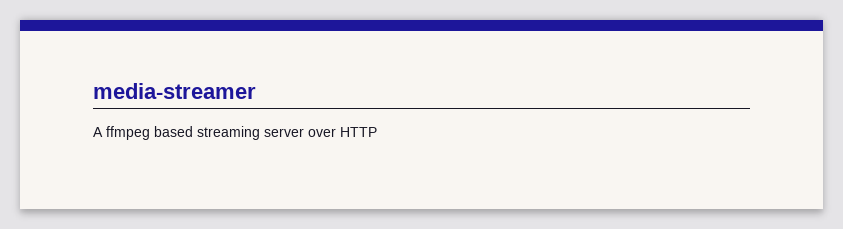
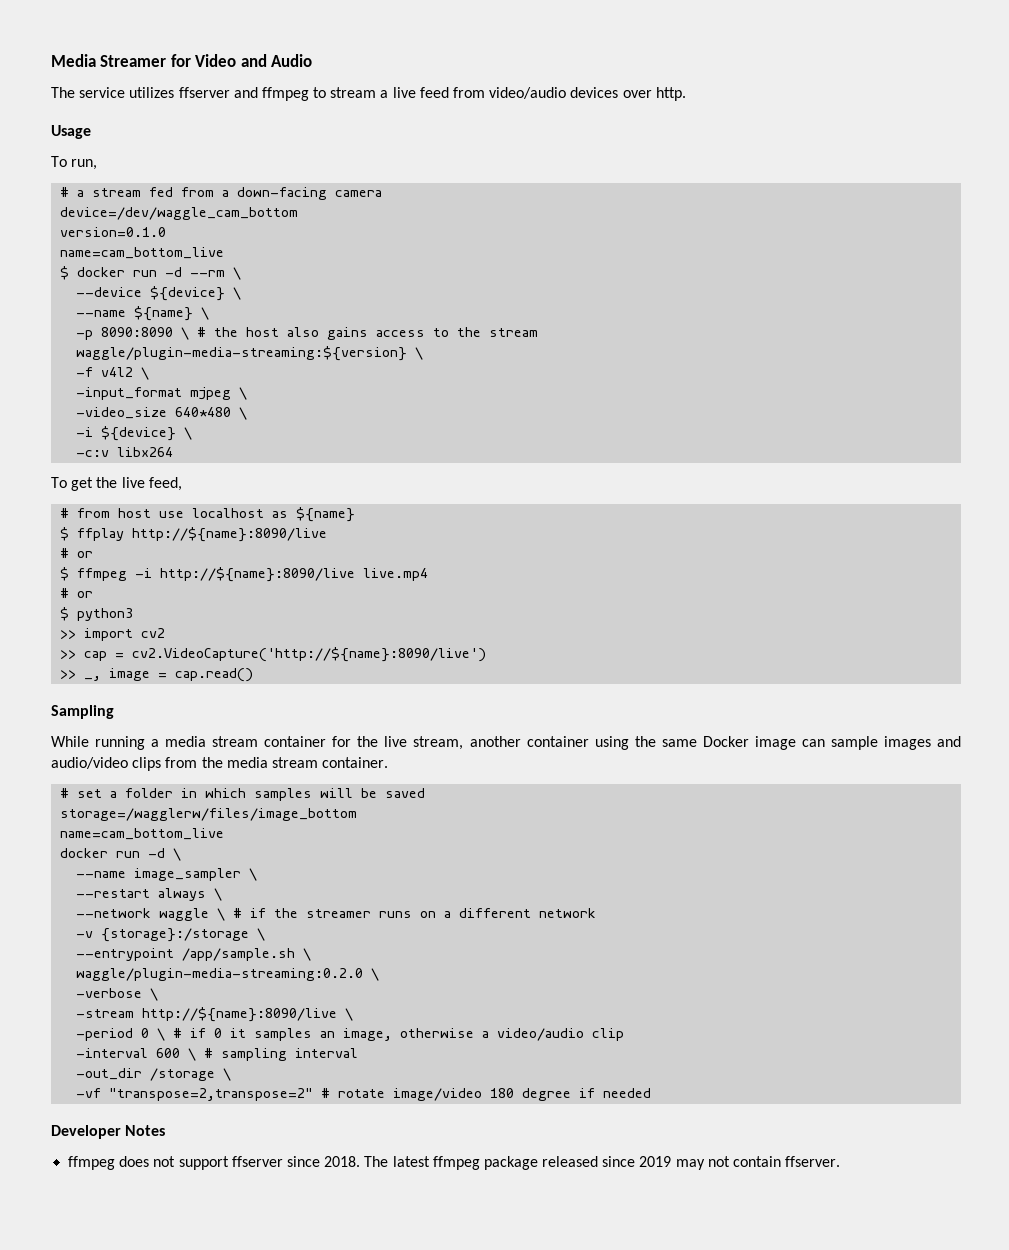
[93,83,256,99] [93,126,377,140] media-streamer // A ffmpeg based streaming server over HTTP -> [51,54,313,67] [51,87,686,101] [51,125,91,139] [51,156,98,170] [60,187,383,200] [60,207,299,220] [60,227,167,237] [60,247,225,259] [60,266,242,280] [76,286,242,301] [76,306,210,321] [76,327,539,340] [76,346,424,361] [76,367,150,380] [76,387,248,400] [76,407,248,420] [76,426,193,441] [76,447,174,457] [51,477,182,491] [60,507,356,522] [60,527,328,542] [60,548,94,558] [60,567,429,582] [60,588,94,598] [60,607,134,621] [60,628,166,641] [60,647,487,662] [60,668,254,682] [51,705,114,719] [51,736,961,750] [51,757,389,771] [60,788,426,801] [60,808,358,821] [60,828,225,840] [60,848,182,861] [76,868,258,881] [76,888,223,901] [76,908,597,921] [76,928,266,942] [76,948,312,961] [76,968,380,981] [76,988,159,1001] [76,1007,354,1022] [76,1028,625,1041] [76,1048,359,1061] [76,1068,232,1081] [76,1088,652,1101] [51,1125,166,1139] [68,1156,841,1170] Media Streamer for Video and Audio // The service utilizes ffserver and ffmpeg to stream a live feed from video/audio devices over http. // Usage // To run, // # a stream fed from a down-facing camera // device=/dev/waggle_cam_bottom // version=0.1.0 // name=cam_bottom_live // $ docker run -d --rm \ // --device ${device} \ // --name ${name} \ // -p 8090:8090 \ # the host also gains access to the stream // waggle/plugin-media-streaming:${version} \ // -f v4l2 \ // -input_format mjpeg \ // -video_size 640*480 \ // -i ${device} \ // -c:v libx264 // To get the live feed, // # from host use localhost as ${name} // $ ffplay http://${name}:8090/live // # or // $ ffmpeg -i http://${name}:8090/live live.mp4 // # or // $ python3 // >> import cv2 // >> cap = cv2.VideoCapture('http://${name}:8090/live') // >> _, image = cap.read() // Sampling // While running a media stream container for the live stream, another container using the same Docker image can sample images and audio/video clips from the media stream container. // # set a folder in which samples will be saved // storage=/wagglerw/files/image_bottom // name=cam_bottom_live // docker run -d \ // --name image_sampler \ // --restart always \ // --network waggle \ # if the streamer runs on a different network // -v {storage}:/storage \ // --entrypoint /app/sample.sh \ // waggle/plugin-media-streaming:0.2.0 \ // -verbose \ // -stream http://${name}:8090/live \ // -period 0 \ # if 0 it samples an image, otherwise a video/audio clip // -interval 600 \ # sampling interval // -out_dir /storage \ // -vf "transpose=2,transpose=2" # rotate image/video 180 degree if needed // Developer Notes // ffmpeg does not support ffserver since 2018. The latest ffmpeg package released since 2019 may not contain ffserver.

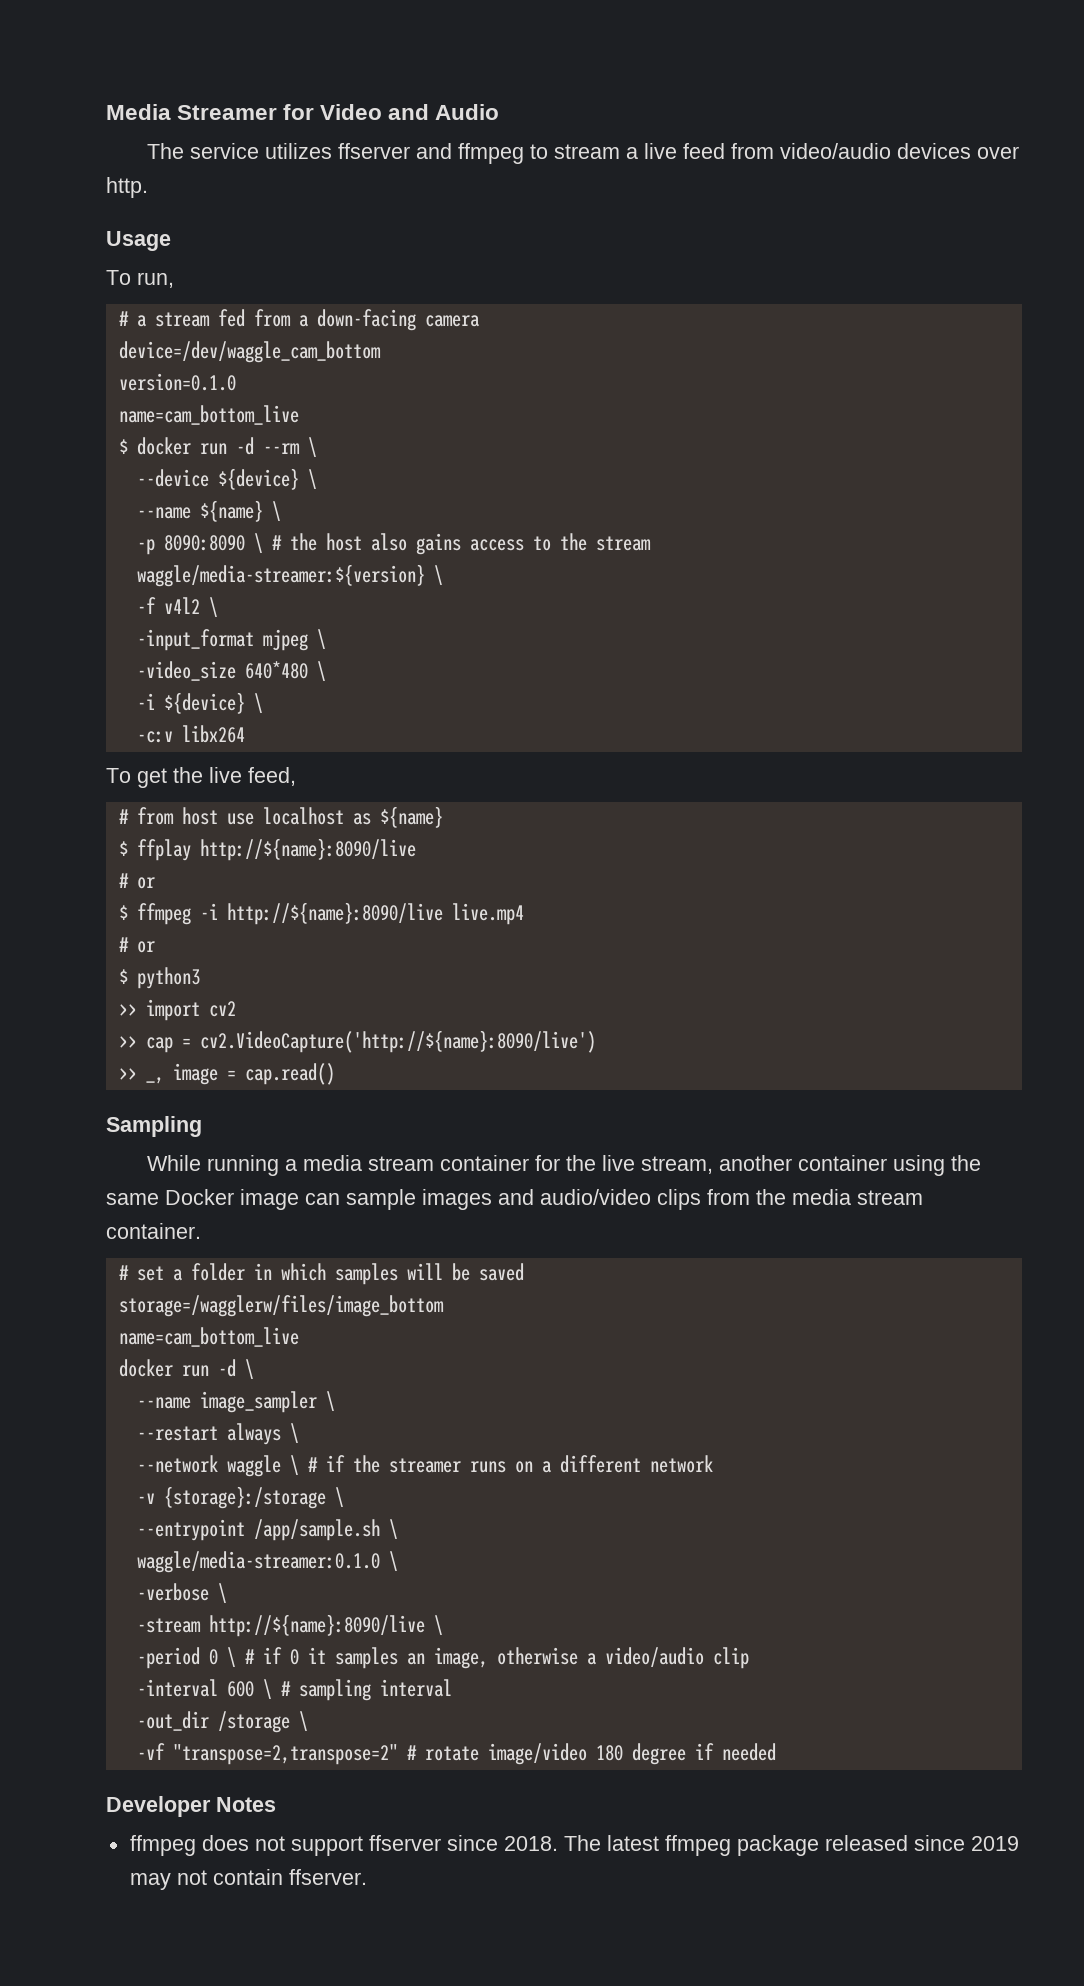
[76,346,408,361] waggle/plugin-media-streaming:${version} -> [136,564,425,587] waggle/media-streamer:${version}
[76,968,364,981] waggle/plugin-media-streaming:0.2.0 -> [136,1551,380,1573] waggle/media-streamer:0.1.0

